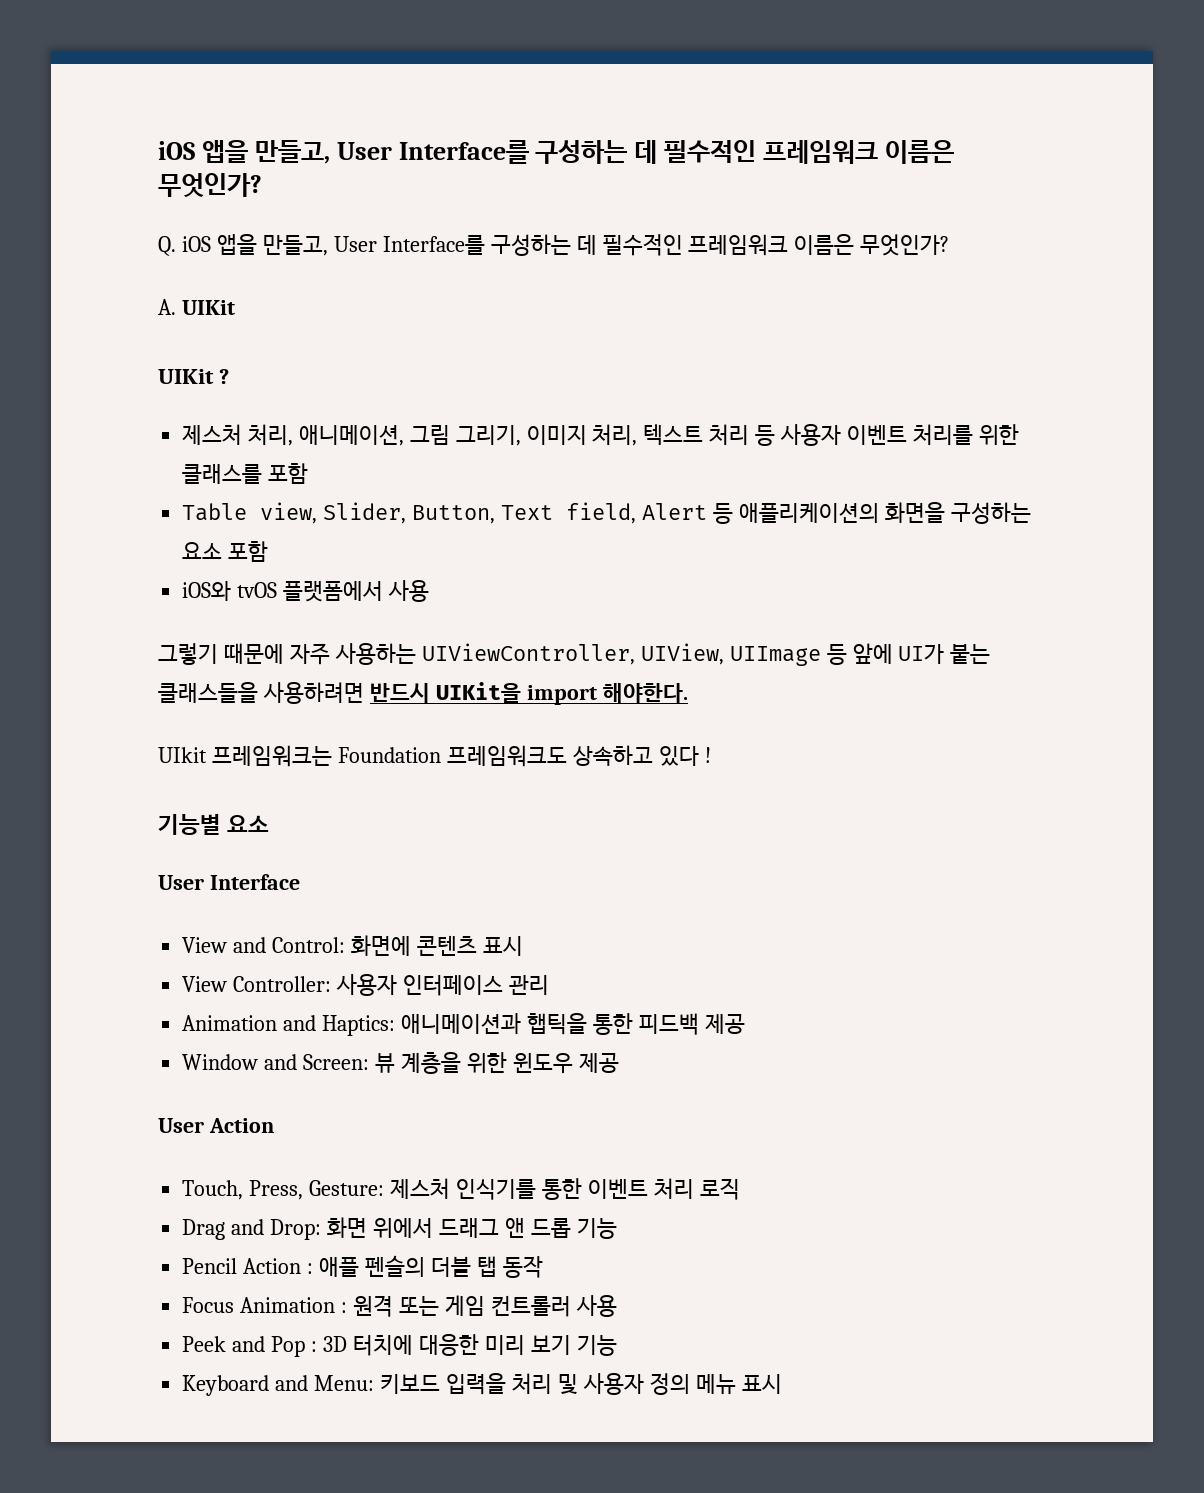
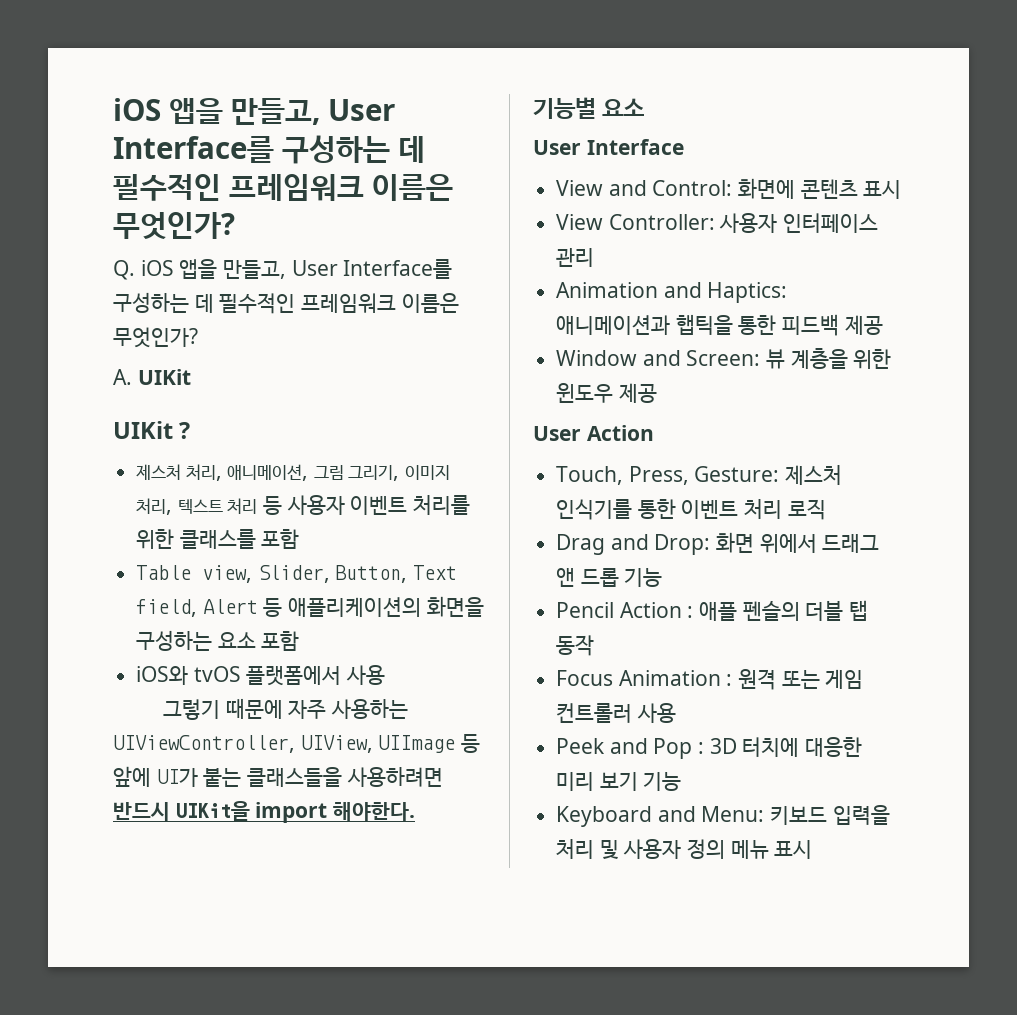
[158,745,711,767] // UIkit 프레임워크는 Foundation 프레임워크도 상속하고 있다 ! -> (416, 811) none

